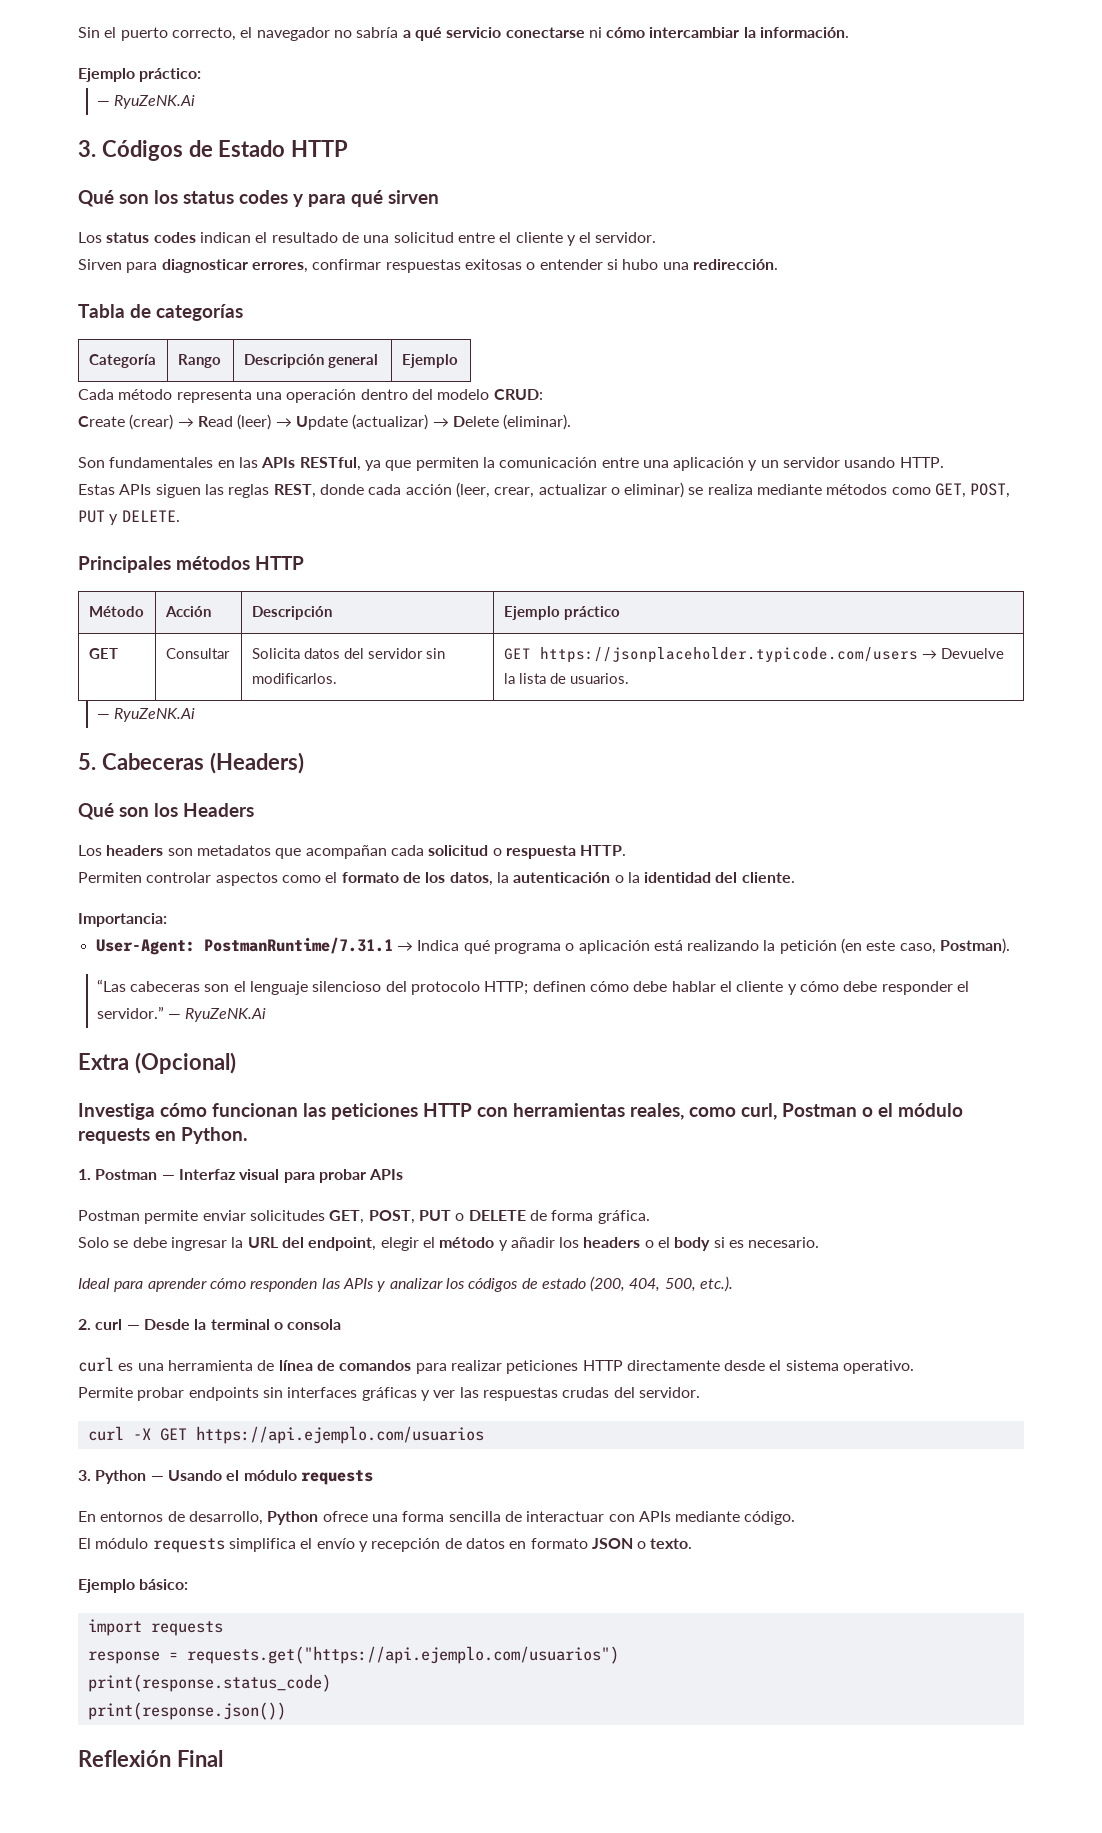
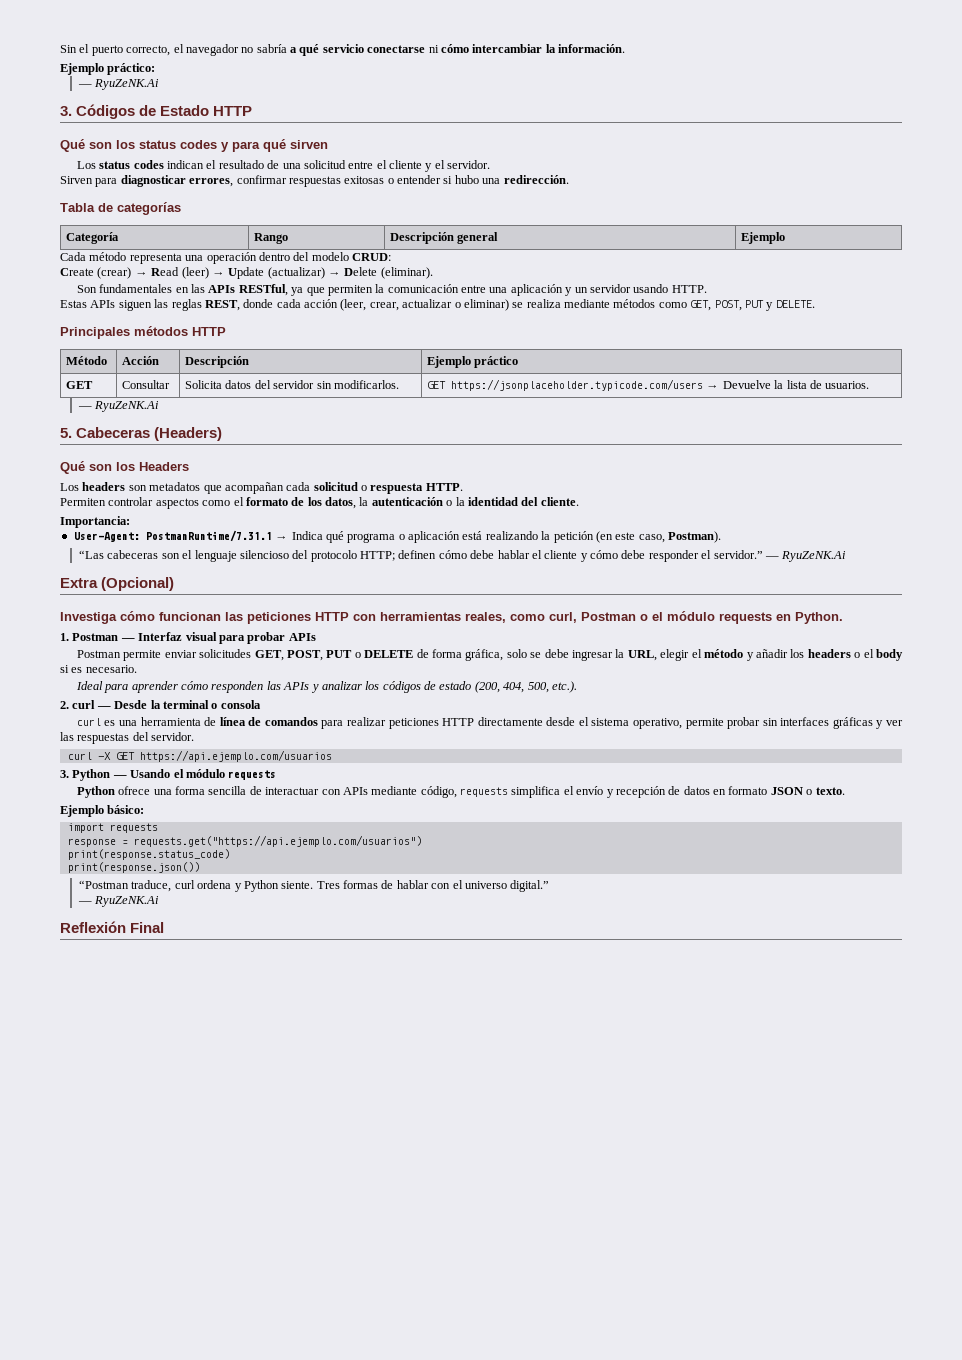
[597,1210,650,1224] [78,1237,109,1248] gráfica. // Solo -> [465,649,527,661] gráfica, solo
[247,1237,377,1251] URL del endpoint, -> [627,650,657,661] URL,
[843,1360,915,1374] [78,1387,259,1401] operativo. // Permite probar endpoints -> [633,717,761,729] operativo, permite probar
[562,1387,610,1398] crudas -> (130, 738) none
[78,1511,263,1525] En entornos de desarrollo, -> (277, 775) none
[744,1511,796,1525] [78,1538,149,1549] código. // El módulo -> [420,786,457,798] código,
(286, 1711) none -> [79,880,550,892] [78,896,160,907] // “Postman traduce, curl ordena y Python siente. Tres formas de hablar con el universo digital.” // — RyuZeNK.Ai

